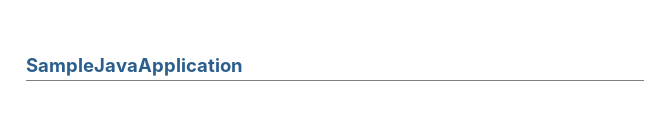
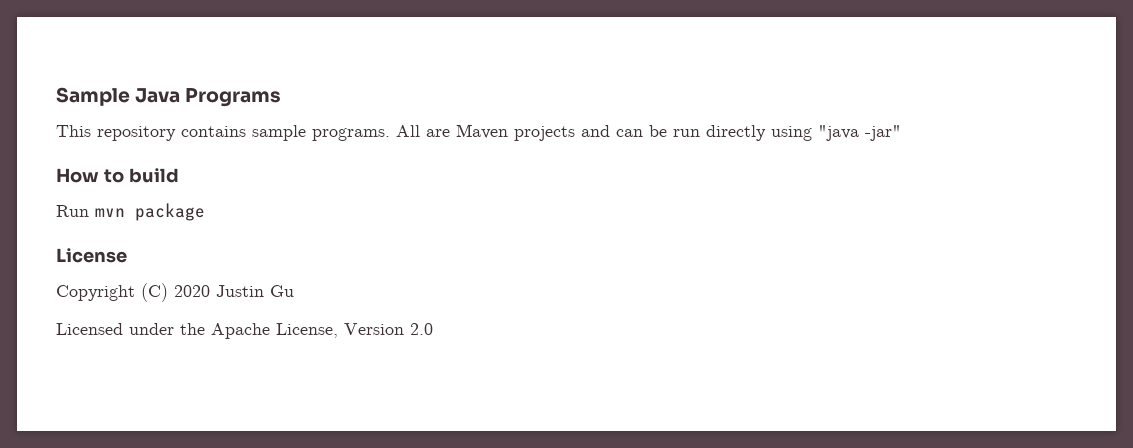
[26,58,243,76] SampleJavaApplication -> [56,87,282,107] [56,124,901,141] [56,168,179,183] [56,203,205,221] [56,248,127,263] [56,283,294,302] [56,323,433,339] Sample Java Programs // This repository contains sample programs. All are Maven projects and can be run directly using "java -jar" // How to build // Run mvn package // License // Copyright (C) 2020 Justin Gu // Licensed under the Apache License, Version 2.0

